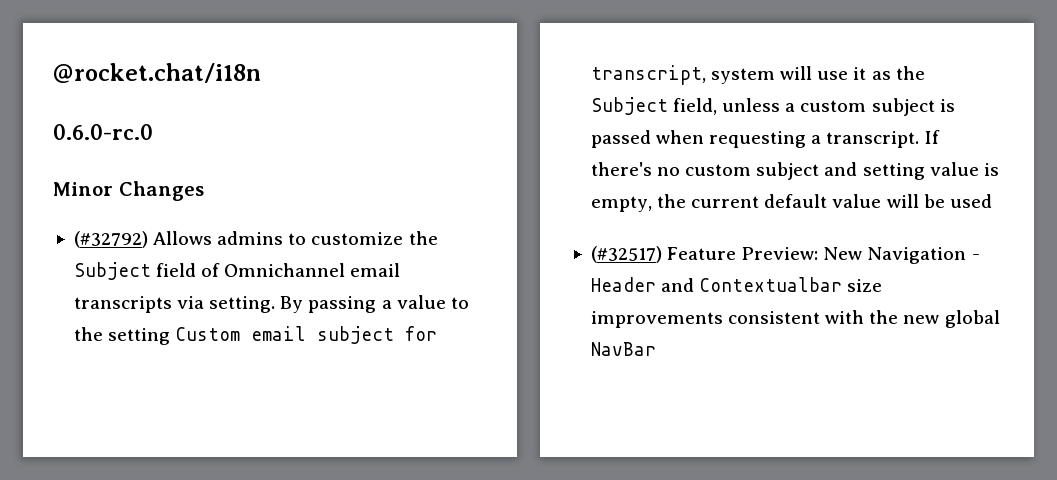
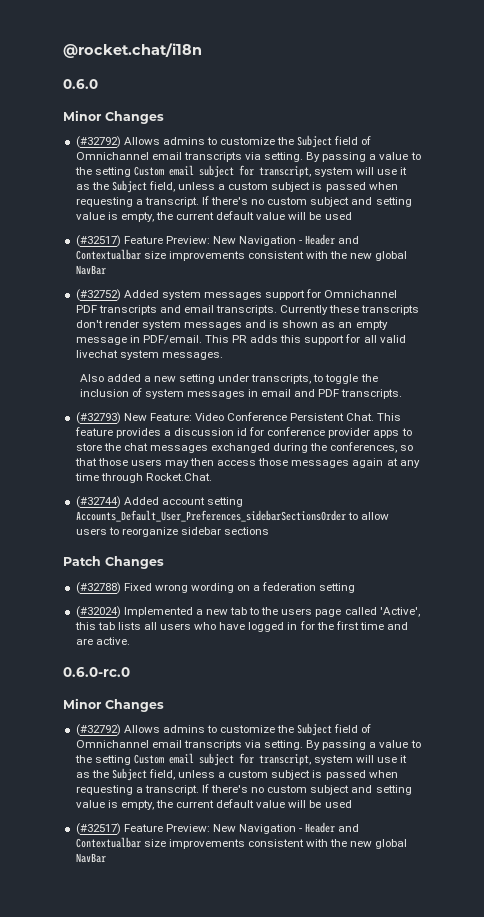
(261, 73) none -> [63,79,98,89] [63,110,164,124] [75,135,372,148] [75,152,421,162] [74,165,408,178] [75,180,398,193] [75,196,412,207] [75,211,352,222] [75,234,360,247] [75,249,408,261] [75,265,106,275] [75,289,398,301] [75,305,420,315] [75,320,388,330] [75,334,406,345] [75,350,223,360] [79,374,378,384] [79,388,403,399] [75,412,402,424] [74,427,412,438] [75,442,414,453] [74,458,420,468] [74,473,212,483] [75,496,243,508] [75,510,389,522] [75,527,270,537] [63,556,164,569] [75,582,356,594] [75,606,420,618] [74,621,409,632] [75,637,130,645] // 0.6.0 // Minor Changes // (#32792) Allows admins to customize the Subject field of Omnichannel email transcripts via setting. By passing a value to the setting Custom email subject for transcript, system will use it as the Subject field, unless a custom subject is passed when requesting a transcript. If there's no custom subject and setting value is empty, the current default value will be used // (#32517) Feature Preview: New Navigation - Header and Contextualbar size improvements consistent with the new global NavBar // (#32752) Added system messages support for Omnichannel PDF transcripts and email transcripts. Currently these transcripts don't render system messages and is shown as an empty message in PDF/email. This PR adds this support for all valid livechat system messages. // Also added a new setting under transcripts, to toggle the inclusion of system messages in email and PDF transcripts. // (#32793) New Feature: Video Conference Persistent Chat. This feature provides a discussion id for conference provider apps to store the chat messages exchanged during the conferences, so that those users may then access those messages again at any time through Rocket.Chat. // (#32744) Added account setting Accounts_Default_User_Preferences_sidebarSectionsOrder to allow users to reorganize sidebar sections // Patch Changes // (#32788) Fixed wrong wording on a federation setting // (#32024) Implemented a new tab to the users page called 'Active', this tab lists all users who have logged in for the first time and are active.

